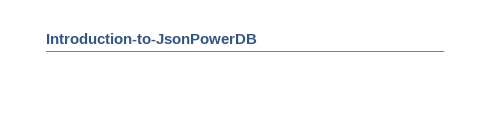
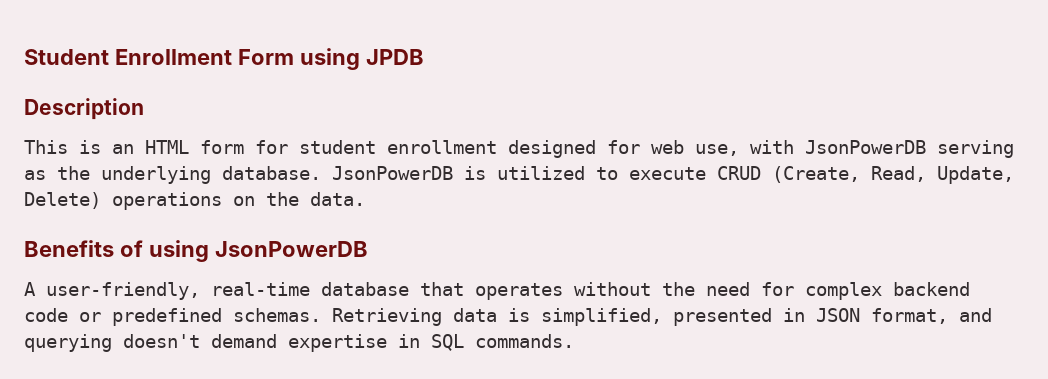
[46,33,257,44] Introduction-to-JsonPowerDB -> [24,48,424,70] [24,98,144,120] [24,140,1014,158] [24,166,1014,184] [24,192,365,210] [24,240,368,262] [24,282,970,300] [24,308,992,326] [24,334,574,352] Student Enrollment Form using JPDB // Description // This is an HTML form for student enrollment designed for web use, with JsonPowerDB serving as the underlying database. JsonPowerDB is utilized to execute CRUD (Create, Read, Update, Delete) operations on the data. // Benefits of using JsonPowerDB // A user-friendly, real-time database that operates without the need for complex backend code or predefined schemas. Retrieving data is simplified, presented in JSON format, and querying doesn't demand expertise in SQL commands.

